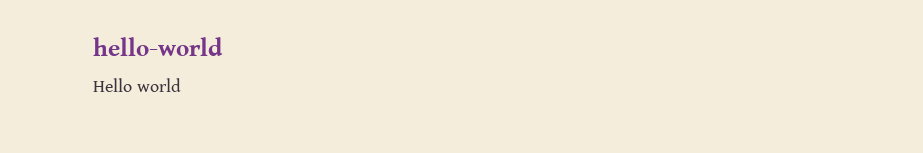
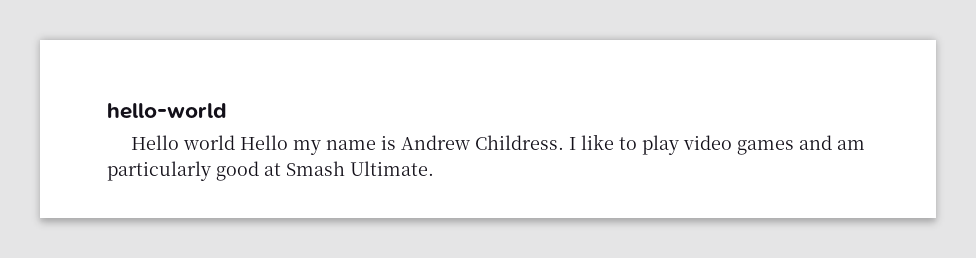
(181, 85) none -> [240,134,866,155] [107,161,434,181] Hello my name is Andrew Childress. I like to play video games and am particularly good at Smash Ultimate.

